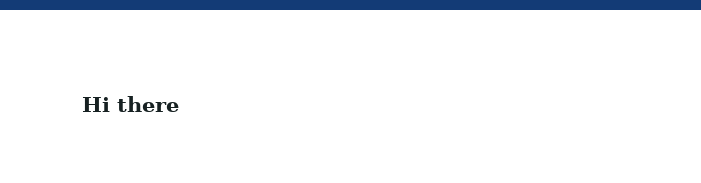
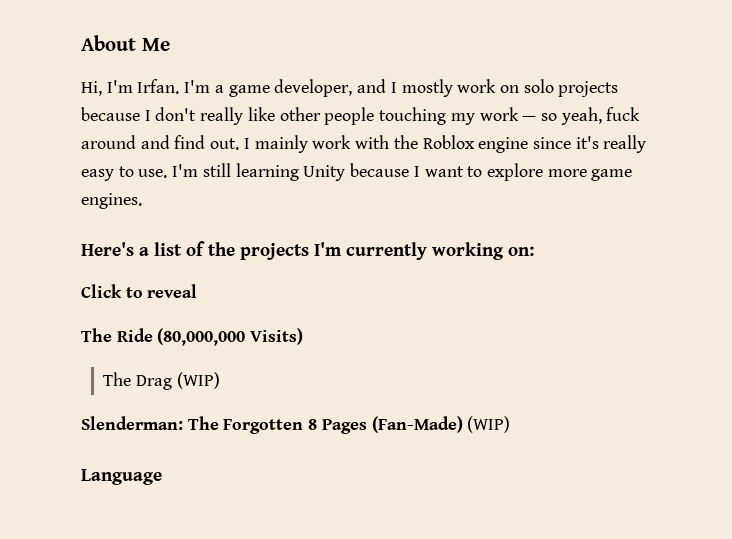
[82,96,179,112] Hi there -> [81,35,170,51] [81,79,619,97] [81,107,641,125] [81,135,647,153] [81,163,633,181] [81,193,142,209] [81,241,534,260] [81,284,198,298] [81,328,304,346] [103,372,220,390] [81,416,511,434] [81,469,162,485] About Me // Hi, I'm Irfan. I'm a game developer, and I mostly work on solo projects because I don't really like other people touching my work — so yeah, fuck around and find out. I mainly work with the Roblox engine since it's really easy to use. I'm still learning Unity because I want to explore more game engines. // Here's a list of the projects I'm currently working on: // Click to reveal // The Ride (80,000,000 Visits) // The Drag (WIP) // Slenderman: The Forgotten 8 Pages (Fan-Made) (WIP) // Language

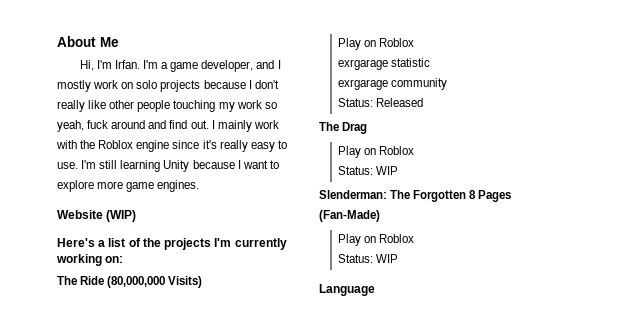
[522,116,537,121] — -> (262, 104) none
(142, 201) none -> [57,210,137,222] // Website (WIP)
[81,284,198,298] // Click to reveal -> (124, 259) none
[103,372,220,390] The Drag (WIP) -> [337,38,415,50] [337,58,431,70] [337,78,448,90] [337,98,424,107] [319,122,368,134] [337,146,415,158] [337,166,399,175] Play on Roblox // exrgarage statistic // exrgarage community // Status: Released // The Drag // Play on Roblox // Status: WIP
[467,416,511,433] (WIP) -> [337,234,415,246] [337,254,399,263] // Play on Roblox // Status: WIP

